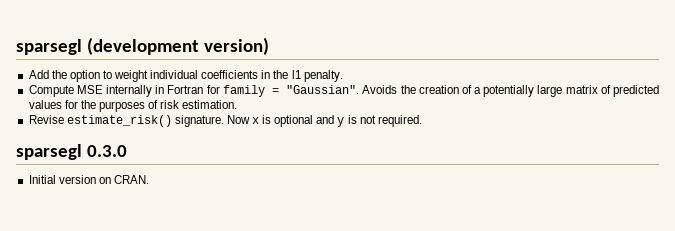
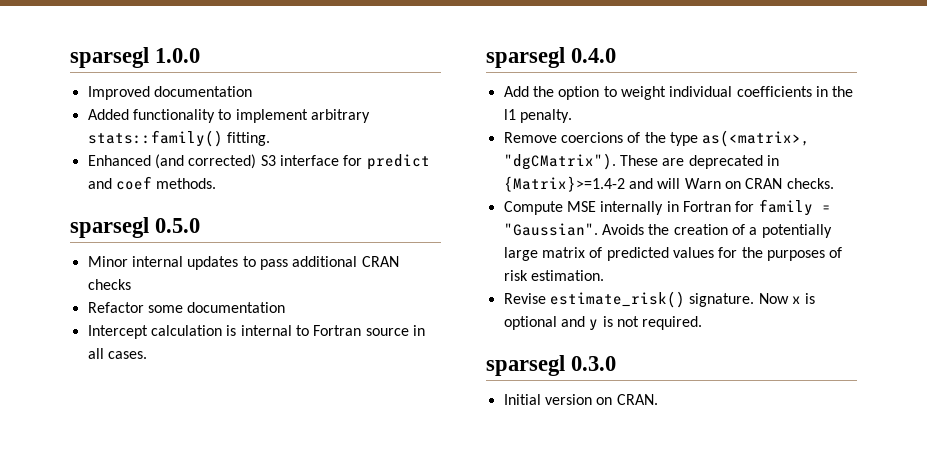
[16,37,270,55] sparsegl (development version) -> [70,47,201,68] [87,86,252,100] [87,109,370,123] [87,130,270,147] [87,154,430,170] [87,176,217,190] [70,217,201,238] [87,256,399,270] [87,279,131,290] [87,302,286,313] [87,325,425,339] [87,348,147,359] [486,47,617,68] sparsegl 1.0.0 // Improved documentation // Added functionality to implement arbitrary stats::family() fitting. // Enhanced (and corrected) S3 interface for predict and coef methods. // sparsegl 0.5.0 // Minor internal updates to pass additional CRAN checks // Refactor some documentation // Intercept calculation is internal to Fortran source in all cases. // sparsegl 0.4.0
(343, 76) none -> [503,130,811,147] [503,153,779,170] [503,176,834,192] // Remove coercions of the type as(<matrix>, "dgCMatrix"). These are deprecated in {Matrix}>=1.4-2 and will Warn on CRAN checks.

